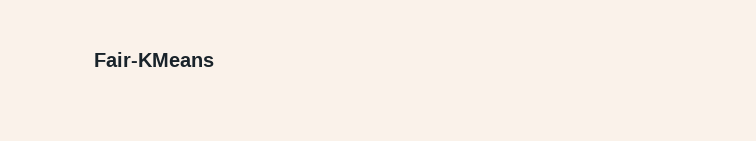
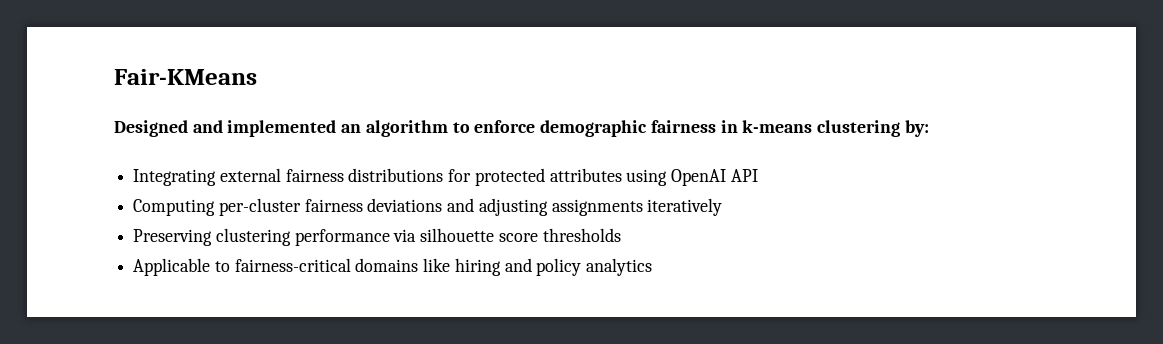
(214, 59) none -> [114,120,929,137] [133,168,758,186] [133,198,723,216] [133,228,621,246] [133,258,653,276] // Designed and implemented an algorithm to enforce demographic fairness in k-means clustering by: // Integrating external fairness distributions for protected attributes using OpenAI API // Computing per-cluster fairness deviations and adjusting assignments iteratively // Preserving clustering performance via silhouette score thresholds // Applicable to fairness-critical domains like hiring and policy analytics

